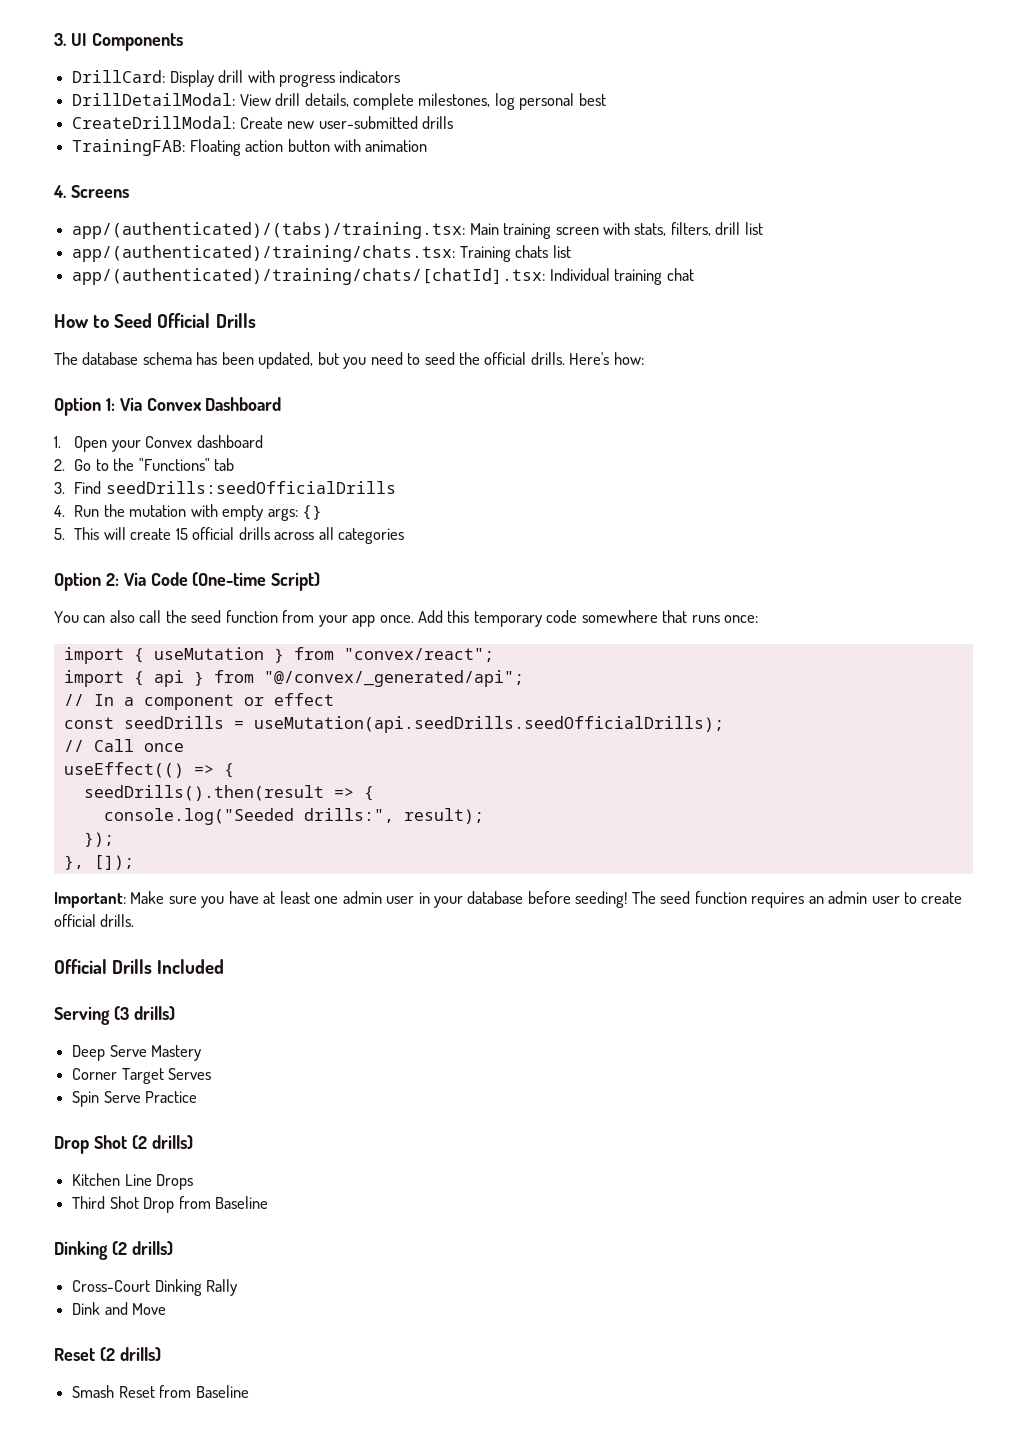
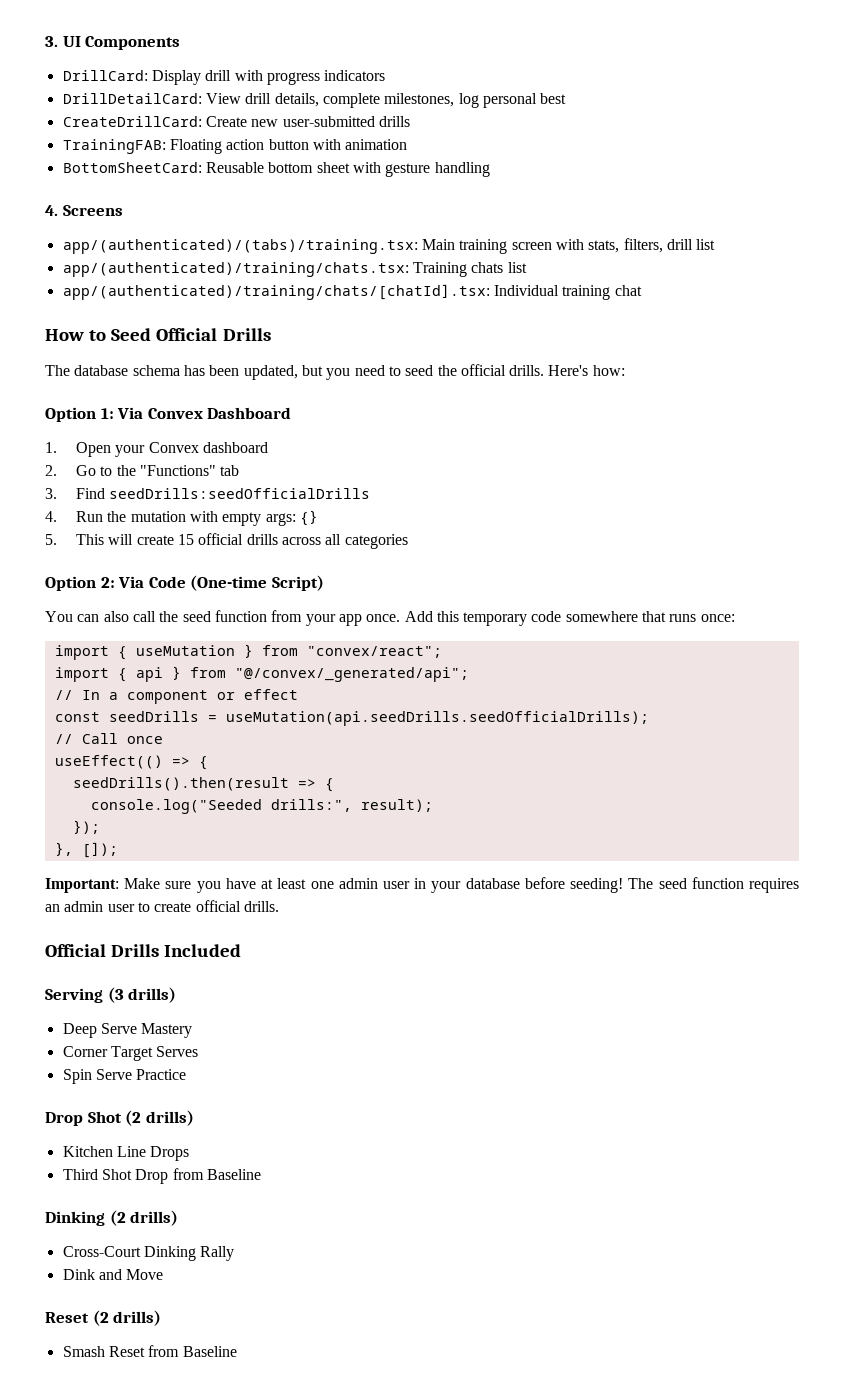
[72,93,236,106] DrillDetailModal: -> [62,93,202,104] DrillDetailCard:
[72,116,236,129] CreateDrillModal: -> [62,116,202,127] CreateDrillCard:
(428, 146) none -> [62,162,490,177] // BottomSheetCard: Reusable bottom sheet with gesture handling

